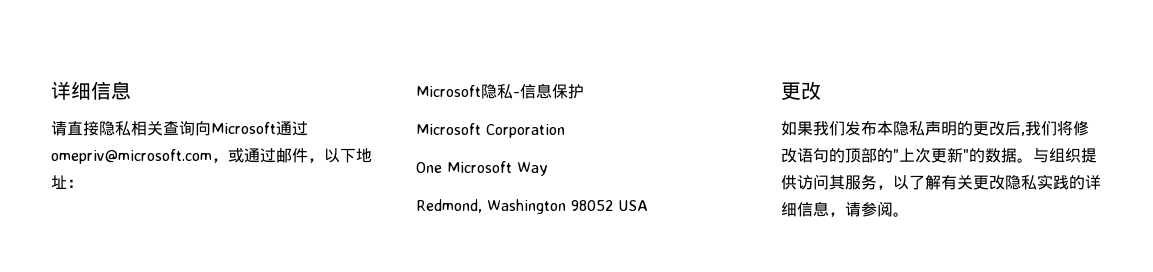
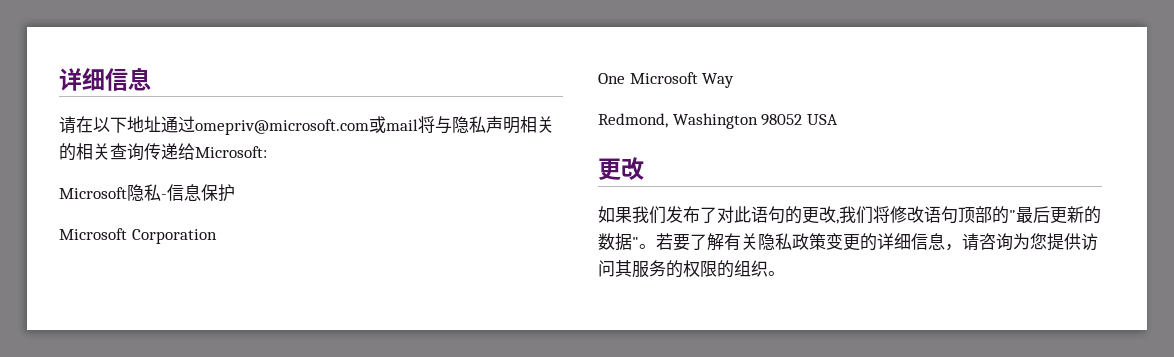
[67,120,308,136] [51,148,372,164] [51,175,83,189] 直接隐私相关查询向Microsoft通过omepriv@microsoft.com，或通过邮件，以下地址： -> [76,116,554,135] [59,143,267,161] 在以下地址通过omepriv@microsoft.com或mail将与隐私声明相关的相关查询传递给Microsoft:
[877,121,1021,136] 本隐私声明的更改后 -> [700,206,836,224] 了对此语句的更改
[829,148,845,163] 的 -> (958, 215) none
[899,147,1097,163] [781,174,1101,190] [781,201,893,217] 上次更新"的数据。与组织提供访问其服务，以了解有关更改隐私实践的详细信息，请参阅 -> [1016,206,1101,224] [598,233,1098,251] [598,260,768,278] 最后更新的数据"。若要了解有关隐私政策变更的详细信息，请咨询为您提供访问其服务的权限的组织

